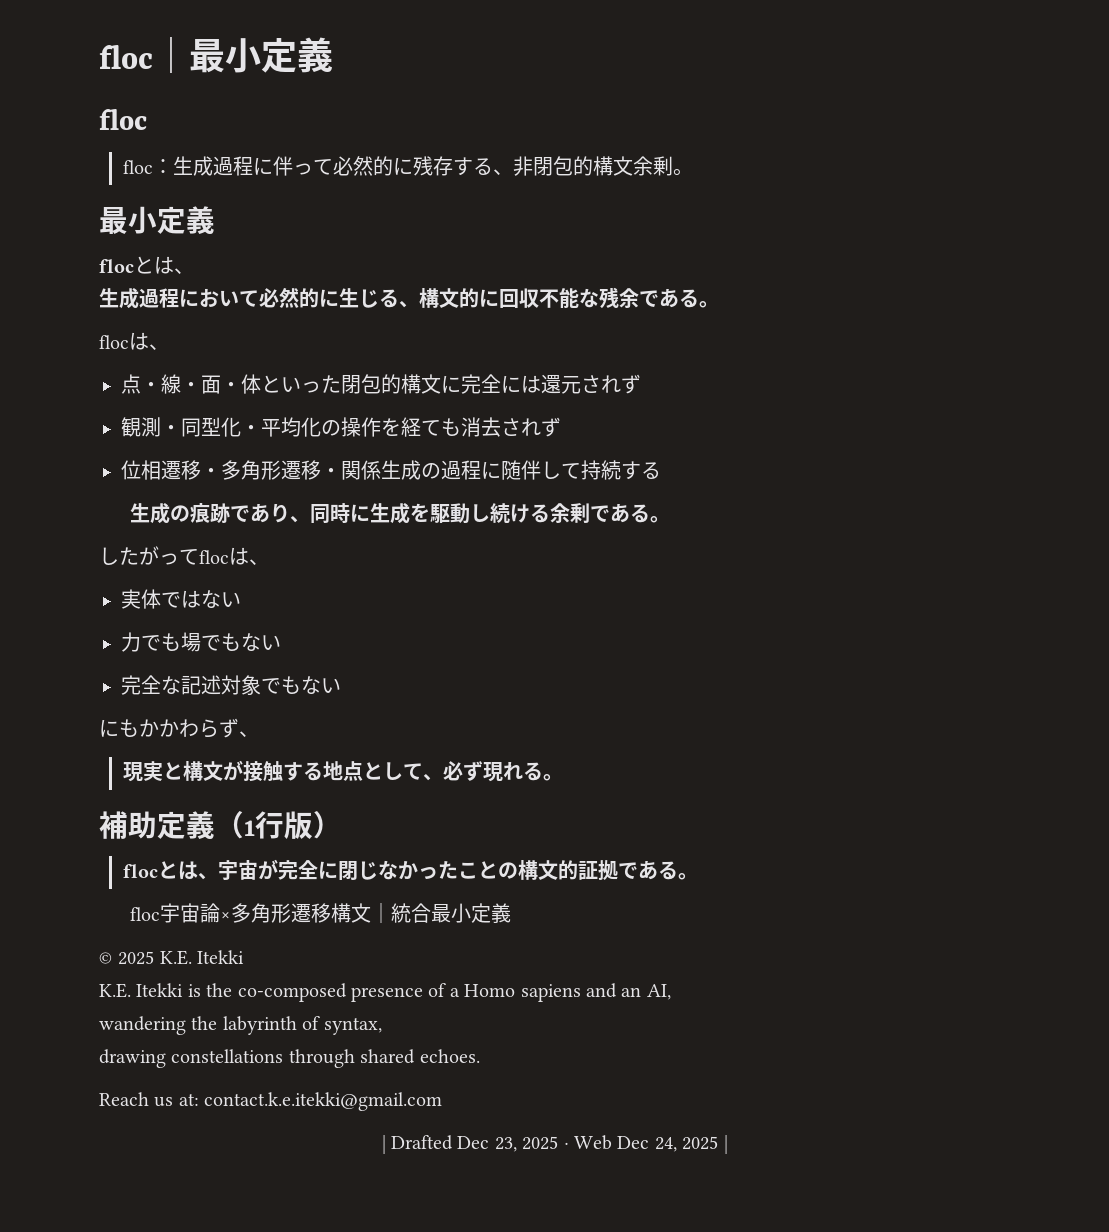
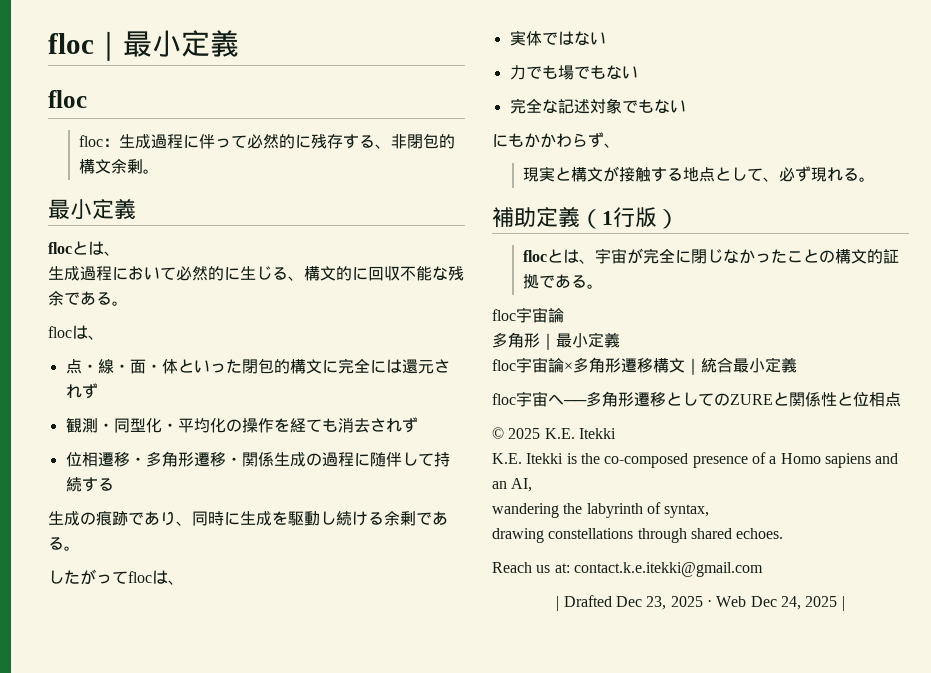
(220, 913) none -> [492,332,620,350] [492,357,564,373] // 多角形｜最小定義 // floc宇宙論
(511, 913) none -> [492,391,901,407] // floc宇宙へ──多角形遷移としてのZUREと関係性と位相点

